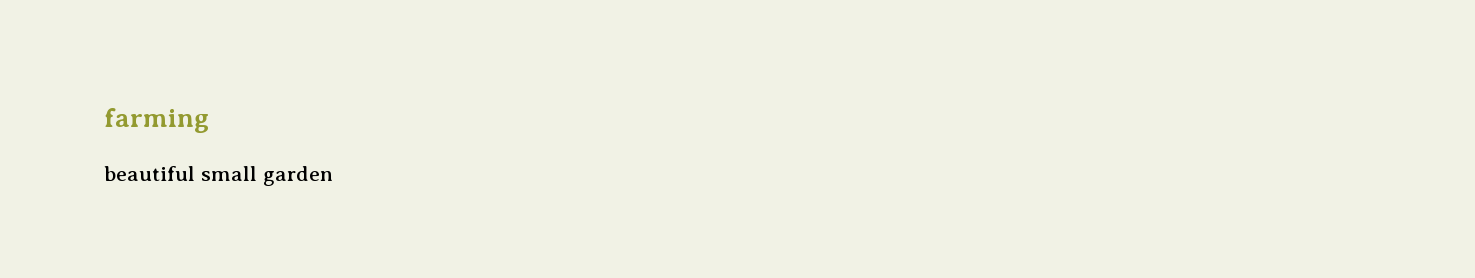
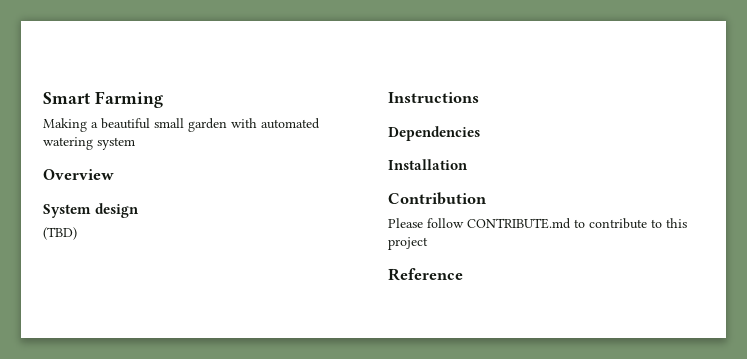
[104,108,209,133] [104,166,333,186] farming // beautiful small garden -> [43,91,163,108] [43,118,320,132] [43,137,135,150] [43,169,114,180] [43,203,140,218] [43,227,77,240] [388,92,479,103] [388,126,480,141] [388,159,468,170] [388,192,487,205] [388,218,687,229] [388,237,428,250] [388,268,463,281] Smart Farming // Making a beautiful small garden with automated watering system // Overview // System design // (TBD) // Instructions // Dependencies // Installation // Contribution // Please follow CONTRIBUTE.md to contribute to this project // Reference

